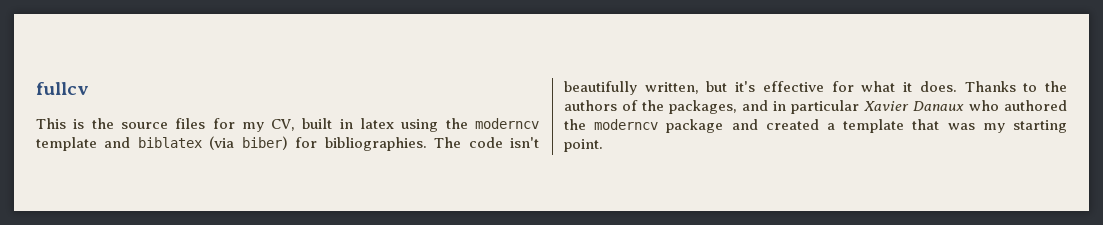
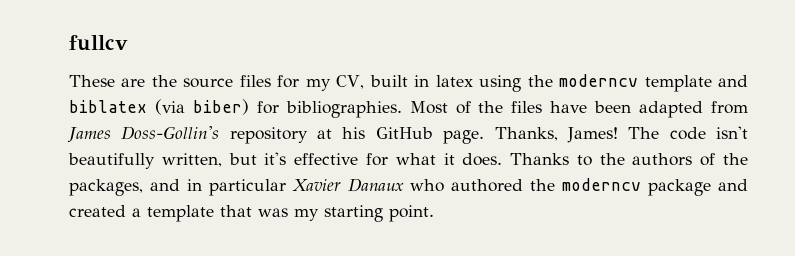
[36,118,85,129] This is -> [69,75,146,87] These are
(427, 144) none -> [409,101,748,118] [67,126,618,144] Most of the files have been adapted from James Doss-Gollin's repository at his GitHub page. Thanks, James!

